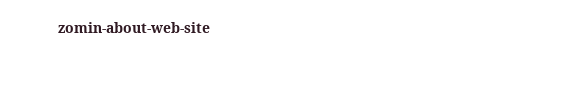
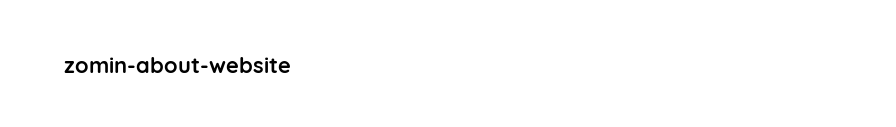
[58,22,210,33] zomin-about-web-site -> [64,57,291,73] zomin-about-website

